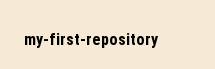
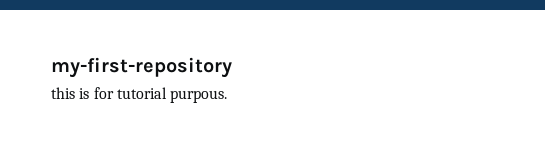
(159, 40) none -> [51,87,228,103] // this is for tutorial purpous.

